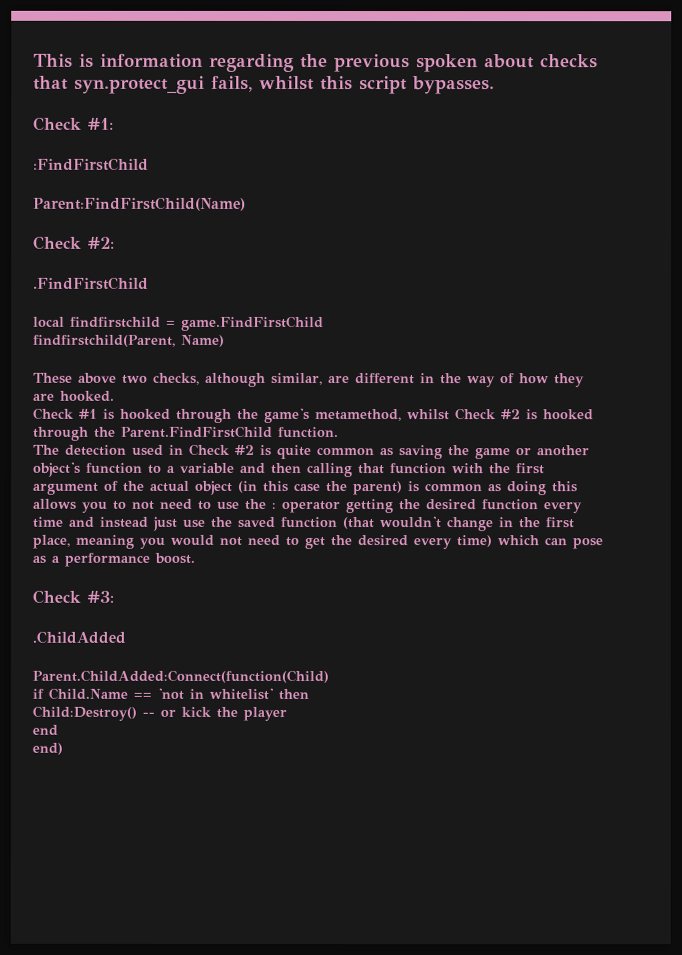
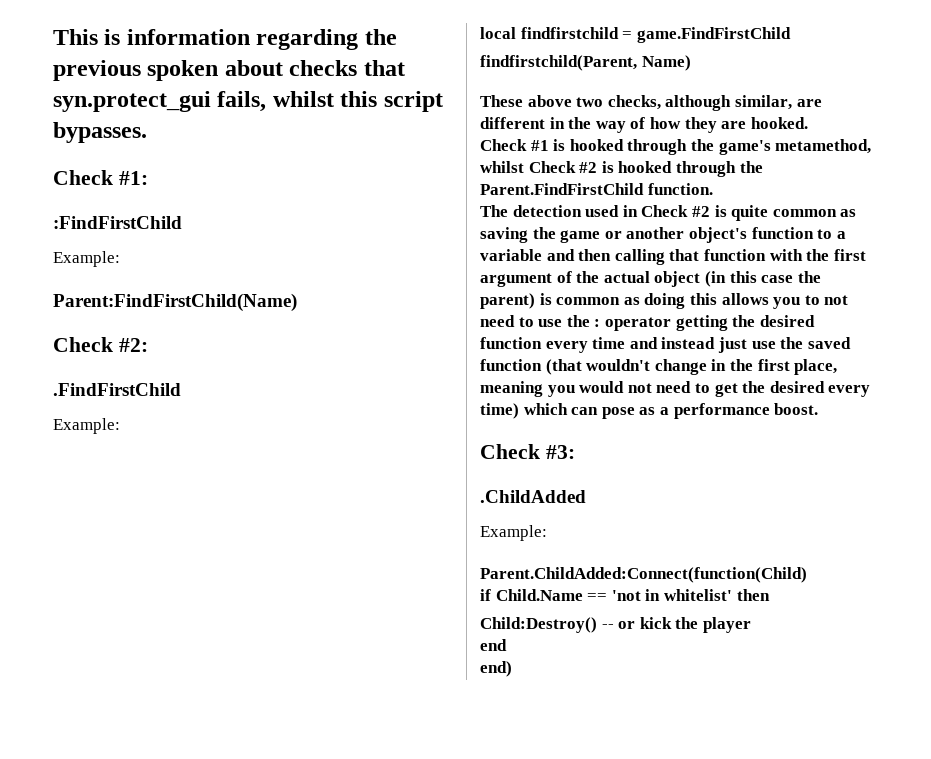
(149, 164) none -> [53,251,120,267] // Example:
(149, 283) none -> [53,418,120,434] // Example:
(126, 637) none -> [480,525,547,541] // Example:

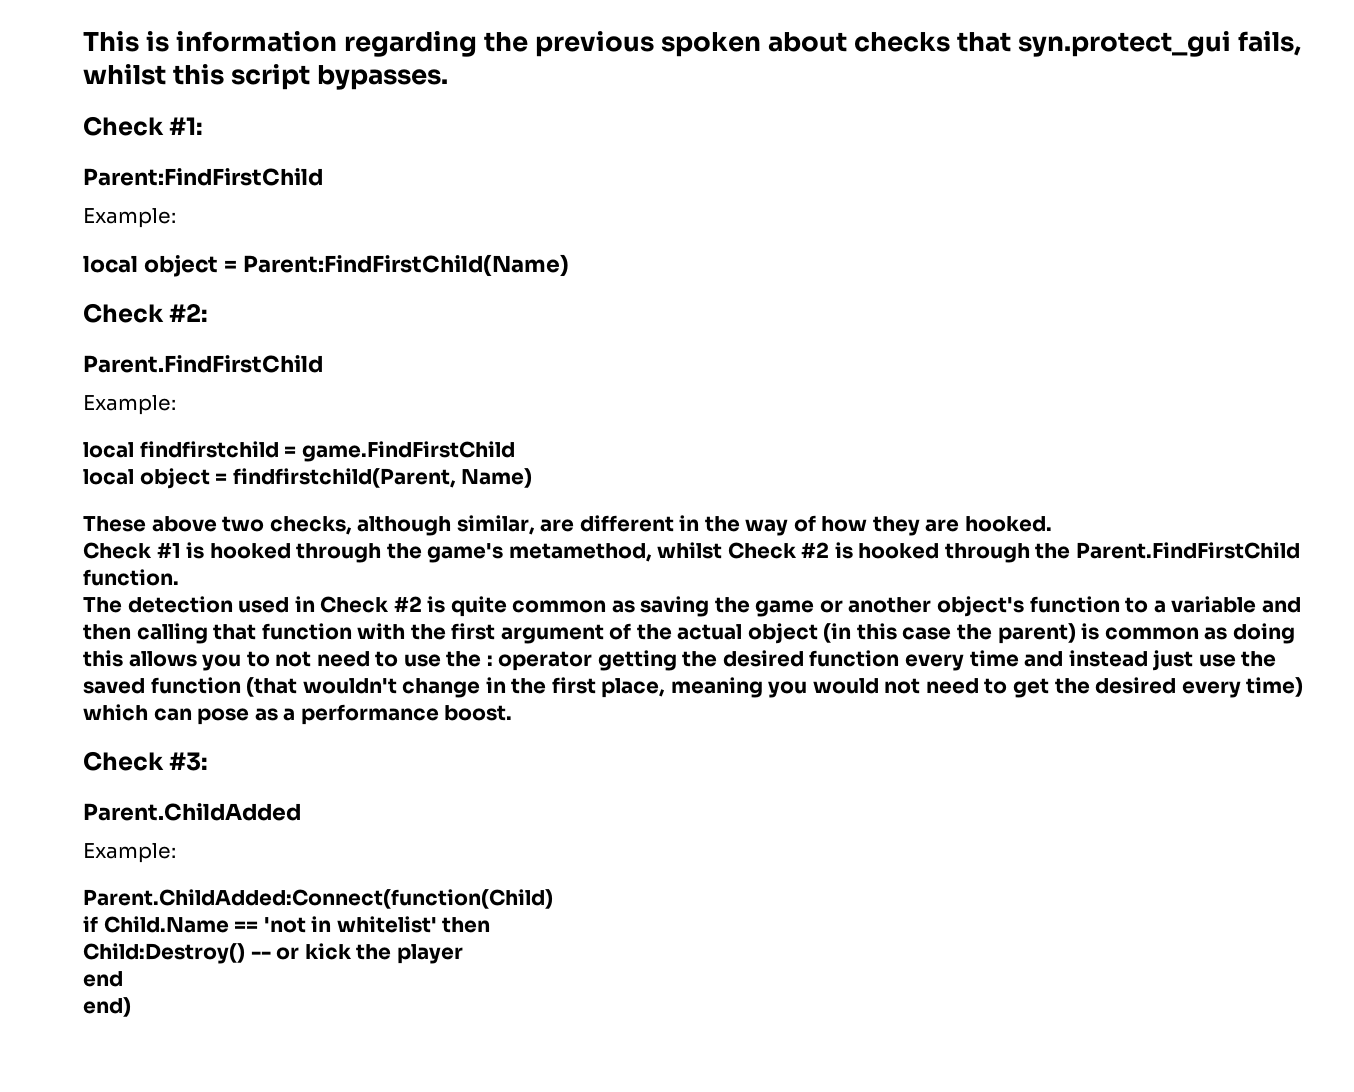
[53,216,182,229] [53,251,120,267] :FindFirstChild // Example: // -> [83,168,323,186] [83,208,176,228] [83,255,237,277] Parent:FindFirstChild // Example: // local object =
[53,383,181,396] .FindFirstChild -> [83,355,323,373] Parent.FindFirstChild
(791, 35) none -> [83,468,228,489] local object =
[480,490,586,503] .ChildAdded -> [83,803,301,821] Parent.ChildAdded

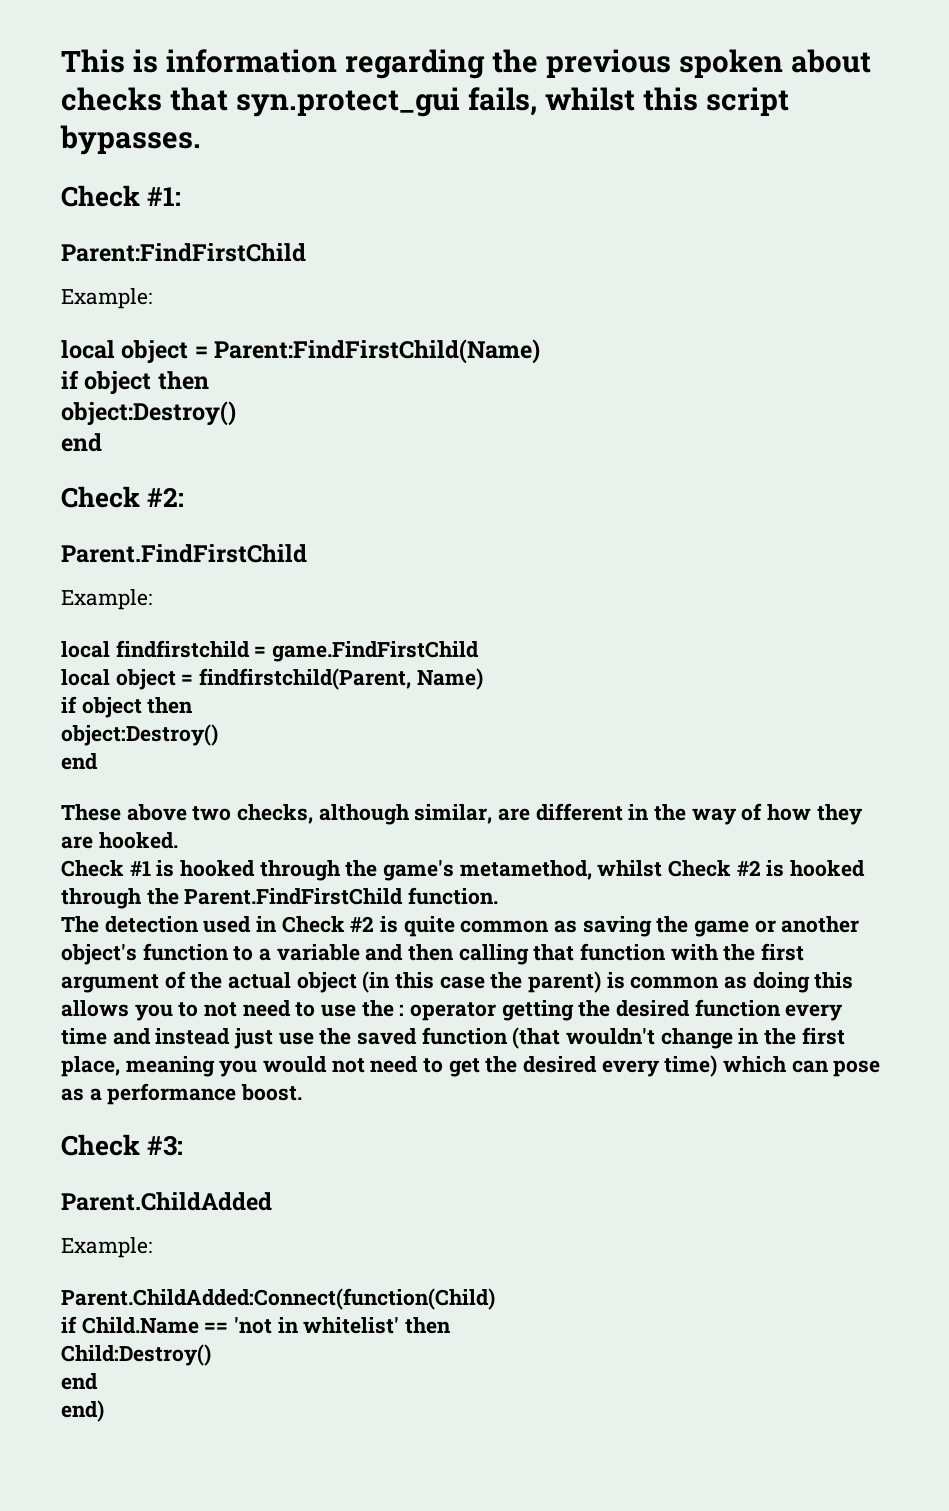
(569, 265) none -> [61,370,209,395] [61,401,236,426] [61,433,102,452] // if object then // object:Destroy() // end
(533, 478) none -> [61,696,194,718] [61,724,218,746] [61,753,98,770] // if object then // object:Destroy() // end
[250,943,463,964] -- or kick the player -> (211, 1355) none

